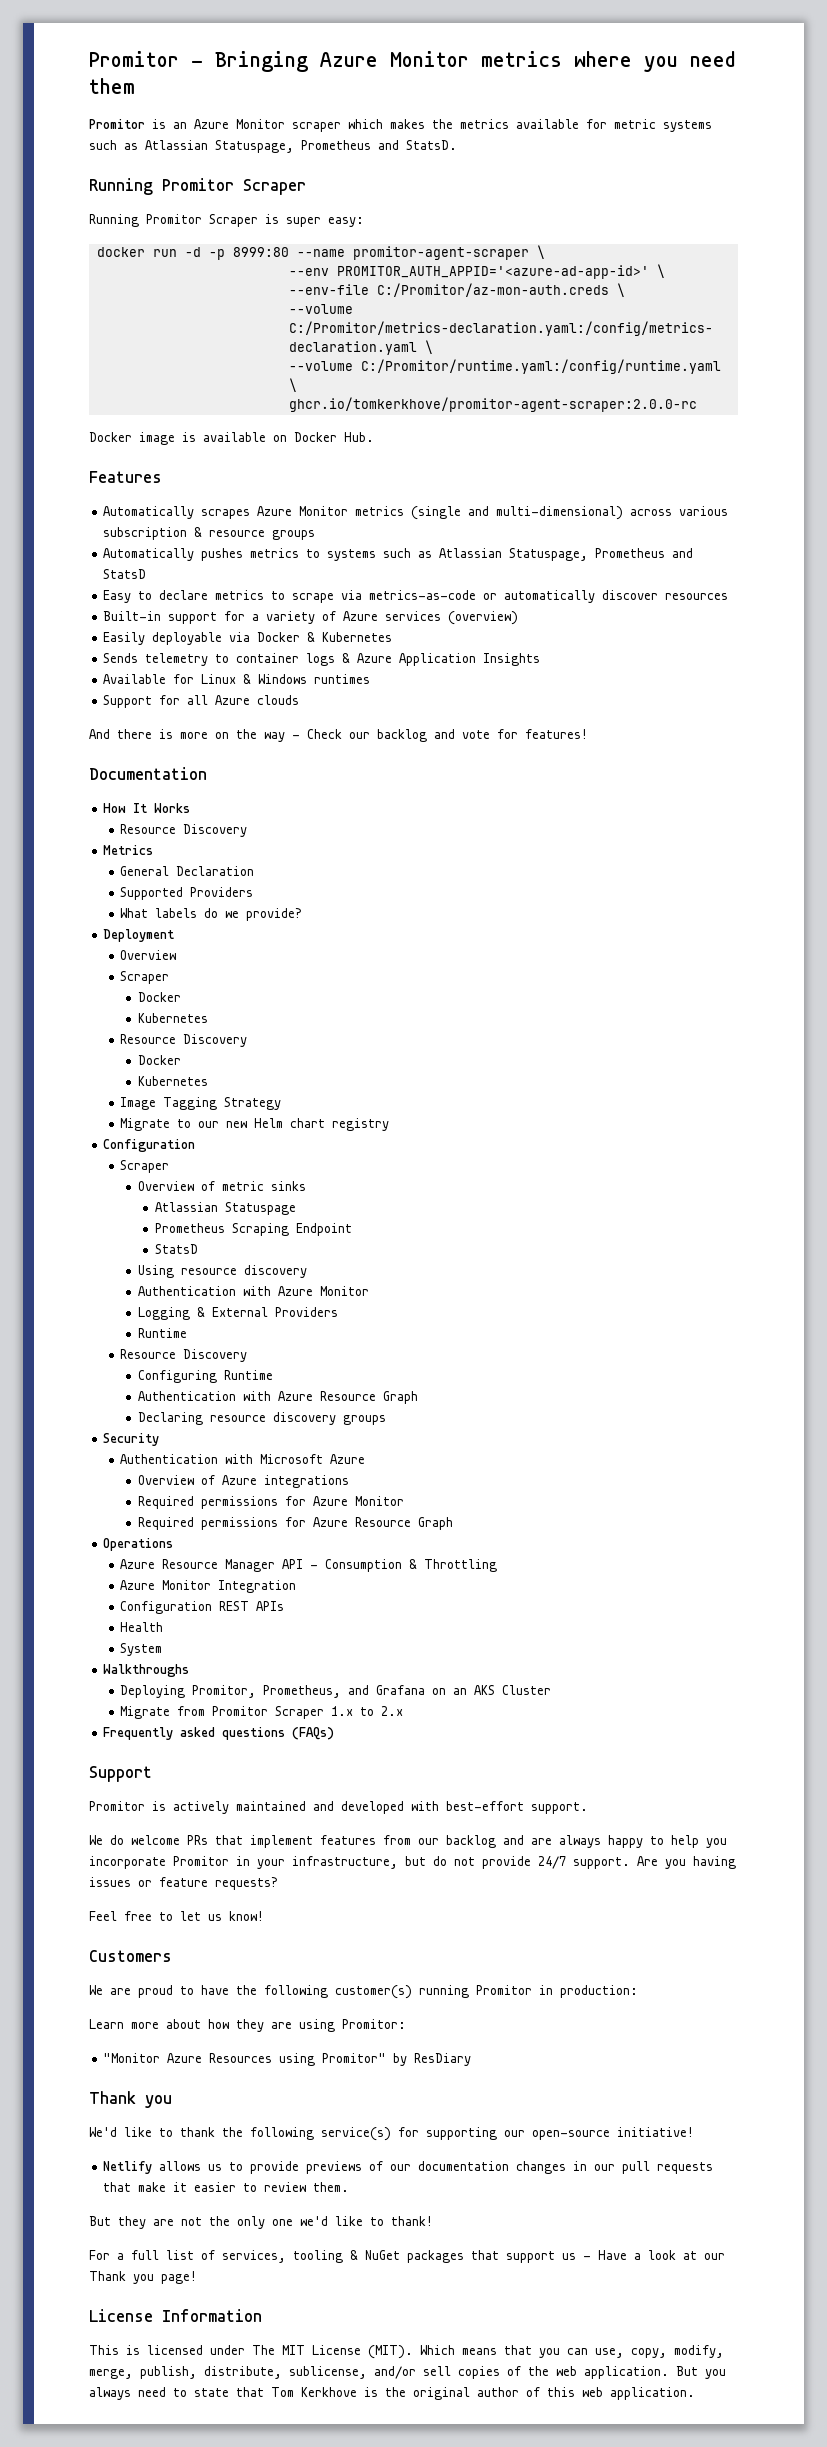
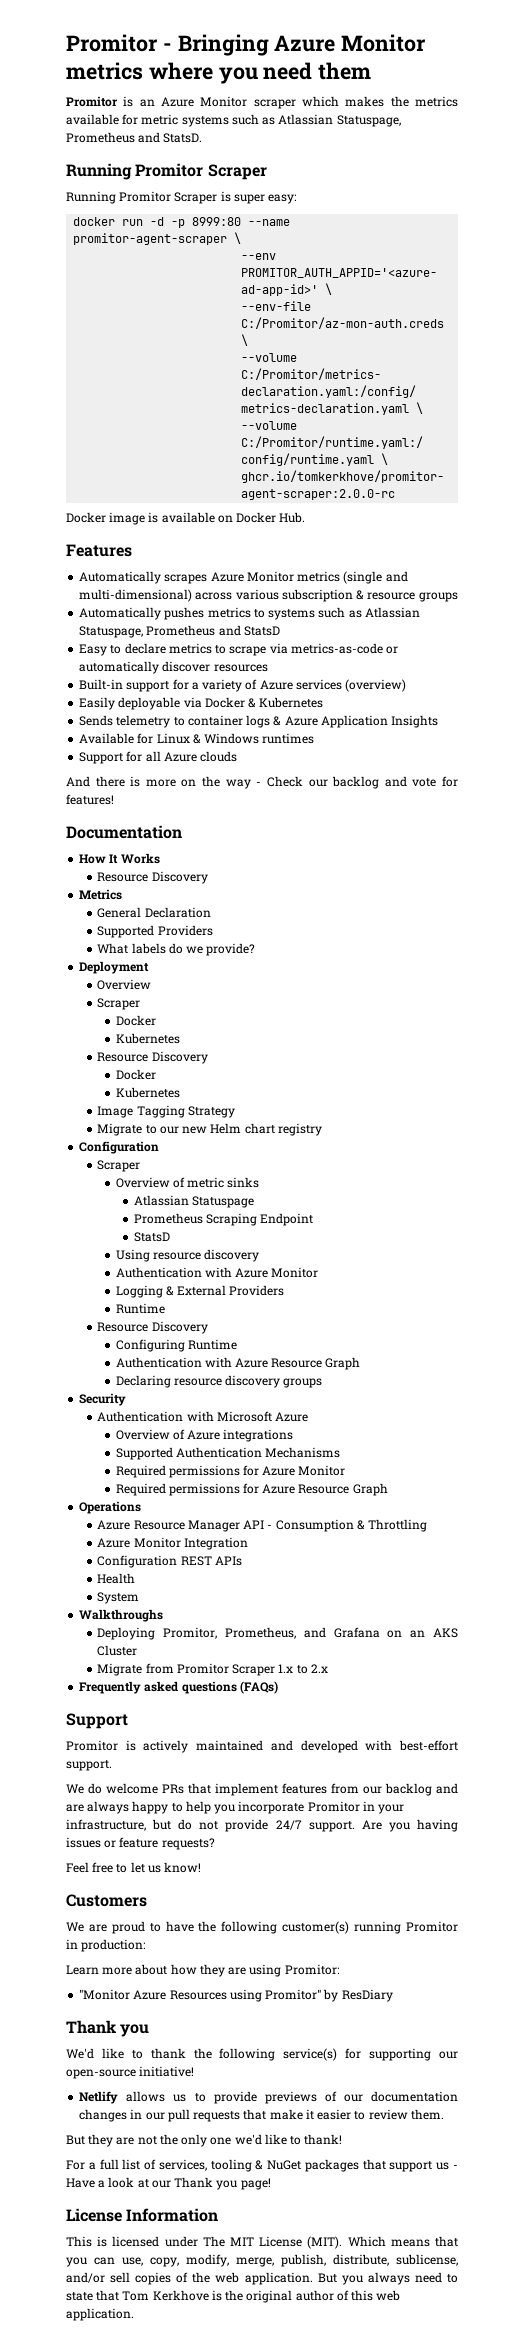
(349, 1481) none -> [115,1447,340,1460] // Supported Authentication Mechanisms

